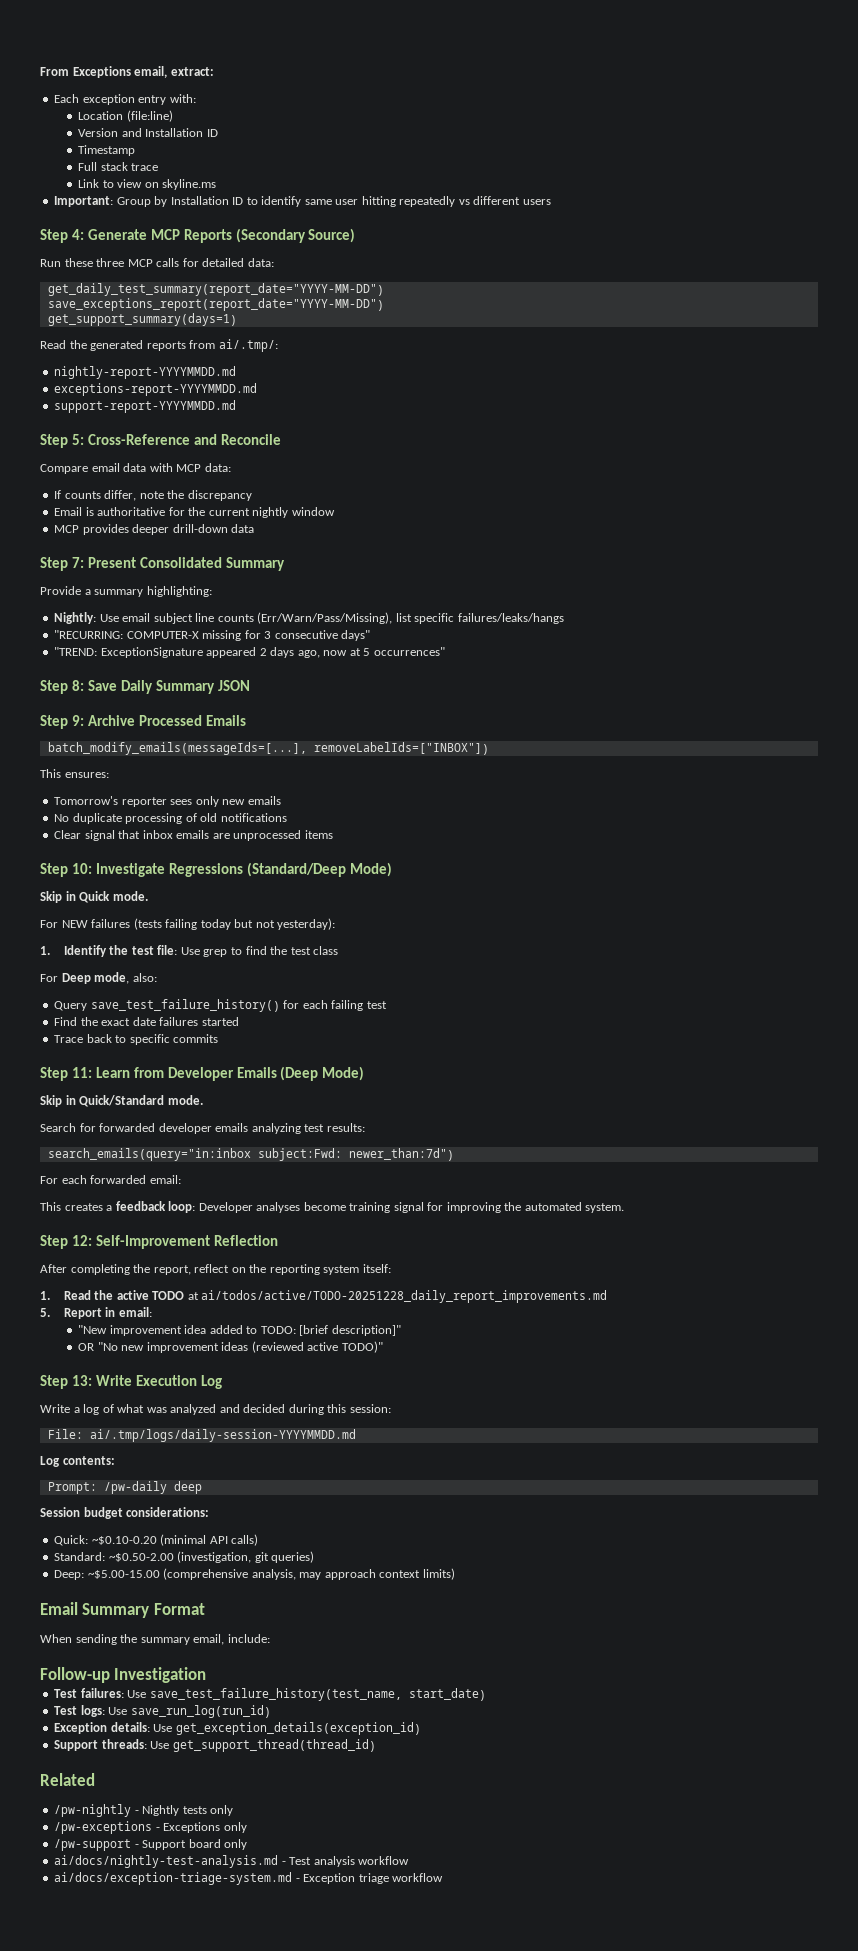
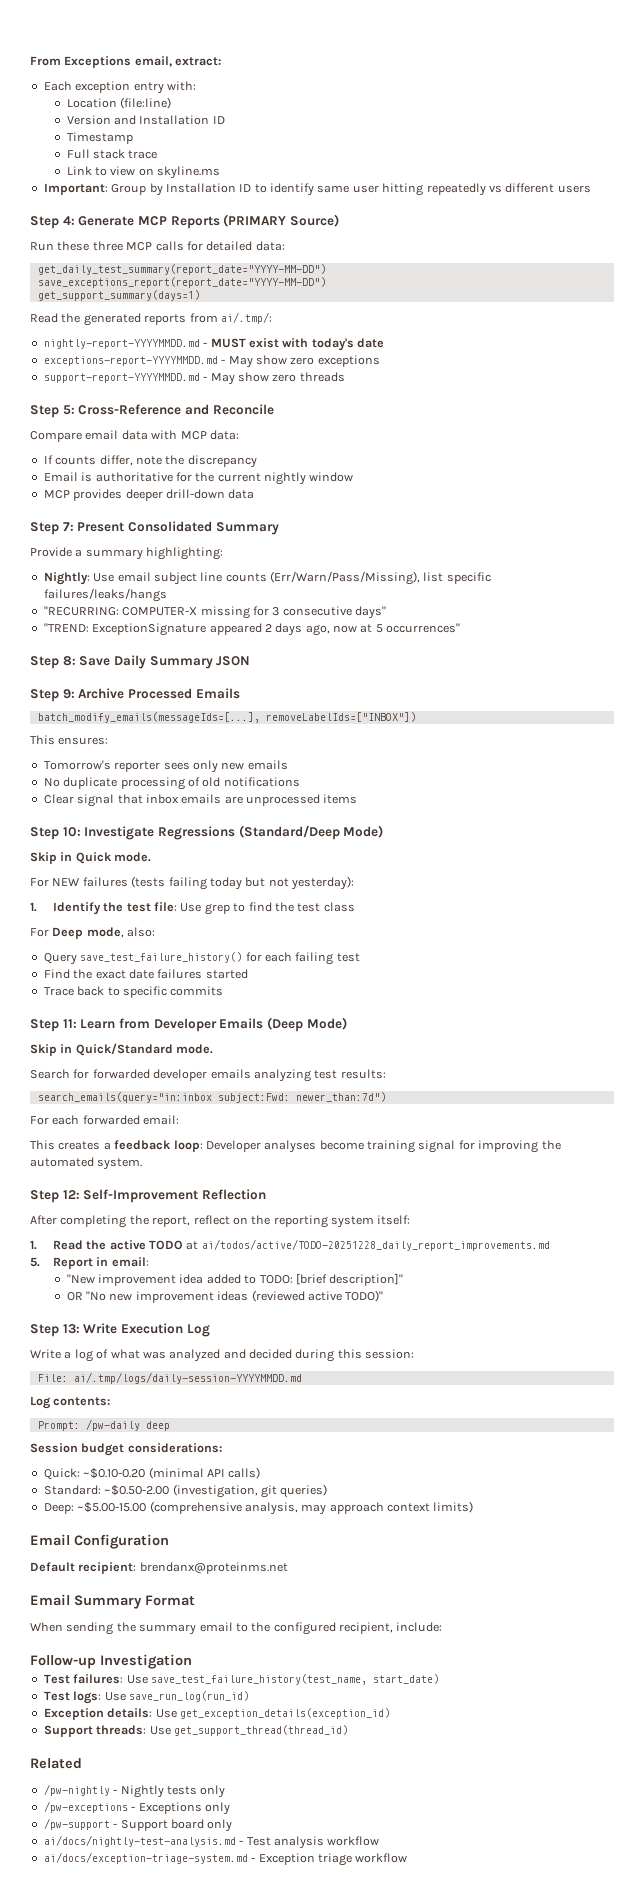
[235,228,306,243] (Secondary -> [223,214,287,227] (PRIMARY
[54,383,258,396] [54,400,237,413] // exceptions-report-YYYYMMDD.md // support-report-YYYYMMDD.md -> [203,338,384,351] [43,355,380,368] [43,372,345,385] - MUST exist with today's date // exceptions-report-YYYYMMDD.md - May show zero exceptions // support-report-YYYYMMDD.md - May show zero threads
(455, 1574) none -> [30,1534,169,1549] [30,1562,288,1574] // Email Configuration // Default recipient: brendanx@proteinms.net
[193,1634,225,1645] email, -> [199,1622,393,1635] email to the configured recipient,

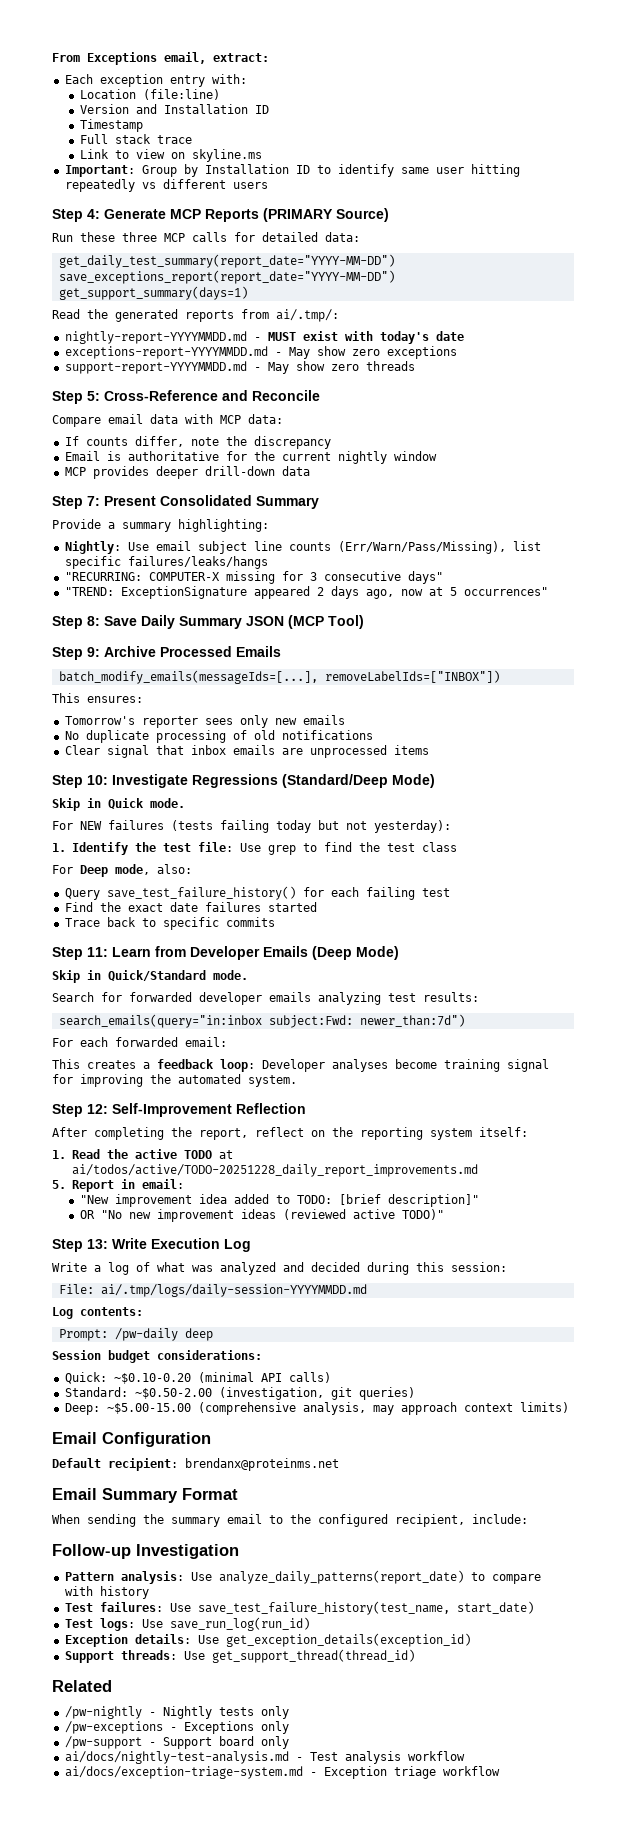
(251, 661) none -> [288,615,364,629] (MCP Tool)
(192, 1661) none -> [64,1570,541,1584] [64,1586,149,1599] // Pattern analysis: Use analyze_daily_patterns(report_date) to compare with history

